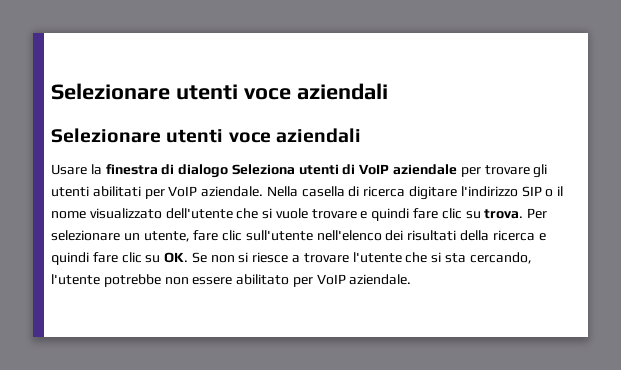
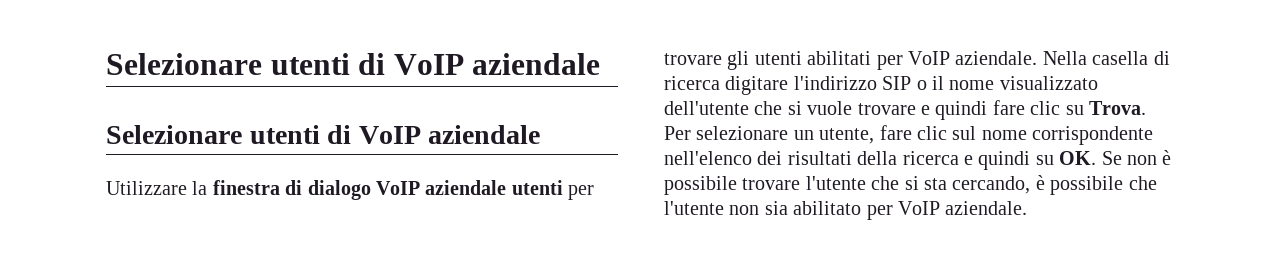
[51,83,388,100] [51,128,361,143] [51,164,87,175] Selezionare utenti voce aziendali // Selezionare utenti voce aziendali // Usare -> [106,53,601,75] [106,125,541,144] [106,181,187,195] Selezionare utenti di VoIP aziendale // Selezionare utenti di VoIP aziendale // Utilizzare
[231,164,458,175] Seleziona utenti di VoIP aziendale -> [376,180,563,195] VoIP aziendale utenti
[484,209,524,219] trova. -> [1089,101,1146,115] Trova.
[245,230,313,241] sull'utente -> [952,126,1154,145] sul nome corrispondente
[92,252,142,263] fare clic -> (1031, 160) none
[238,252,301,263] si riesce a -> [1162,150,1172,165] [664,176,737,195] è possibile
[51,274,233,287] l'utente potrebbe non essere -> [1035,175,1157,195] [664,201,788,215] è possibile che l'utente non sia

